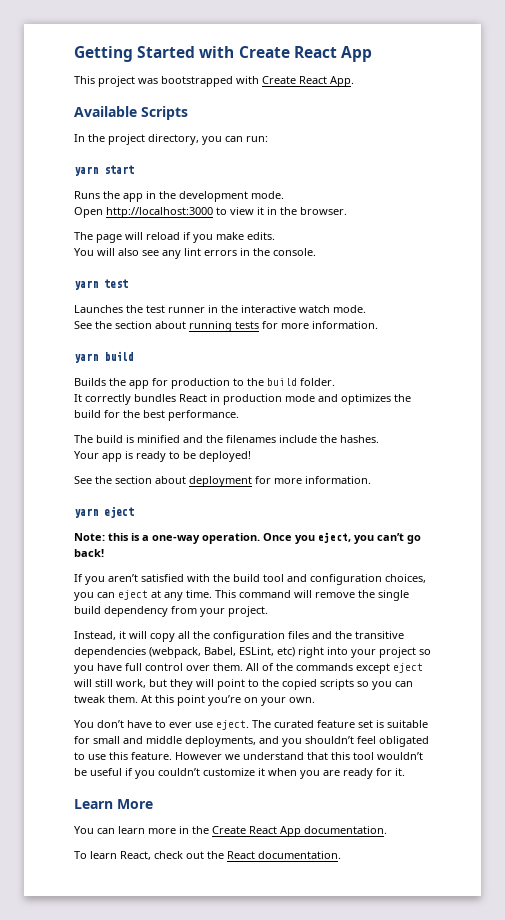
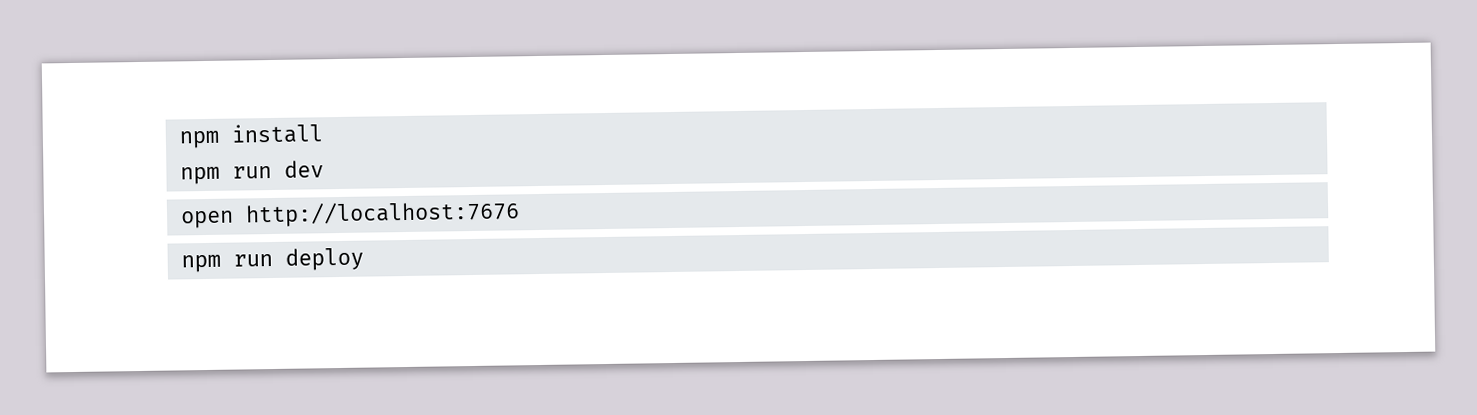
[74,46,372,62] [74,76,354,87] [74,106,188,120] [74,134,268,145] [74,165,134,176] [74,191,284,202] [74,207,347,218] [74,232,275,243] [74,248,316,259] [74,279,128,290] [74,305,366,313] [74,321,378,332] [74,351,134,363] [74,378,335,389] [74,394,411,405] [74,410,239,421] [74,435,379,443] [74,451,251,462] [74,476,371,487] [74,506,134,518] [74,532,421,544] [74,549,104,557] [74,574,426,585] [74,590,409,601] [74,606,268,617] [74,631,404,642] [74,647,431,658] [74,663,423,674] [74,679,413,690] [74,695,315,706] [74,720,428,730] [74,736,429,747] [74,752,423,760] [74,768,405,779] [74,799,153,809] [74,826,387,837] [74,851,341,860] Getting Started with Create React App // This project was bootstrapped with Create React App. // Available Scripts // In the project directory, you can run: // yarn start // Runs the app in the development mode. // Open http://localhost:3000 to view it in the browser. // The page will reload if you make edits. // You will also see any lint errors in the console. // yarn test // Launches the test runner in the interactive watch mode. // See the section about running tests for more information. // yarn build // Builds the app for production to the build folder. // It correctly bundles React in production mode and optimizes the build for the best performance. // The build is minified and the filenames include the hashes. // Your app is ready to be deployed! // See the section about deployment for more information. // yarn eject // Note: this is a one-way operation. Once you eject, you can’t go back! // If you aren’t satisfied with the build tool and configuration choices, you can eject at any time. This command will remove the single build dependency from your project. // Instead, it will copy all the configuration files and the transitive dependencies (webpack, Babel, ESLint, etc) right into your project so you have full control over them. All of the commands except eject will still work, but they will point to the copied scripts so you can tweak them. At this point you’re on your own. // You don’t have to ever use eject. The curated feature set is suitable for small and middle deployments, and you shouldn’t feel obligated to use this feature. However we understand that this tool wouldn’t be useful if you couldn’t customize it when you are ready for it. // Learn More // You can learn more in the Create React App documentation. // To learn React, check out the React documentation. -> [178,123,323,149] [179,160,324,185] [179,200,520,229] [180,247,364,273] npm install // npm run dev // open http://localhost:7676 // npm run deploy

